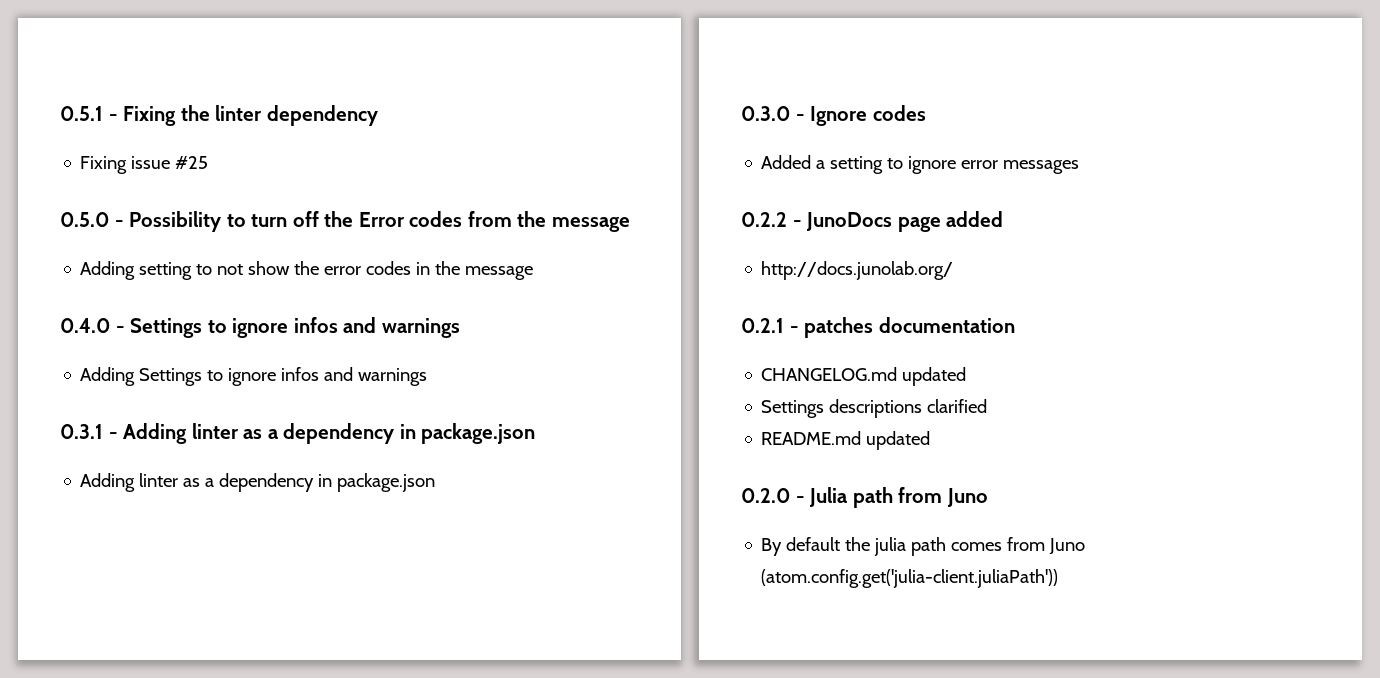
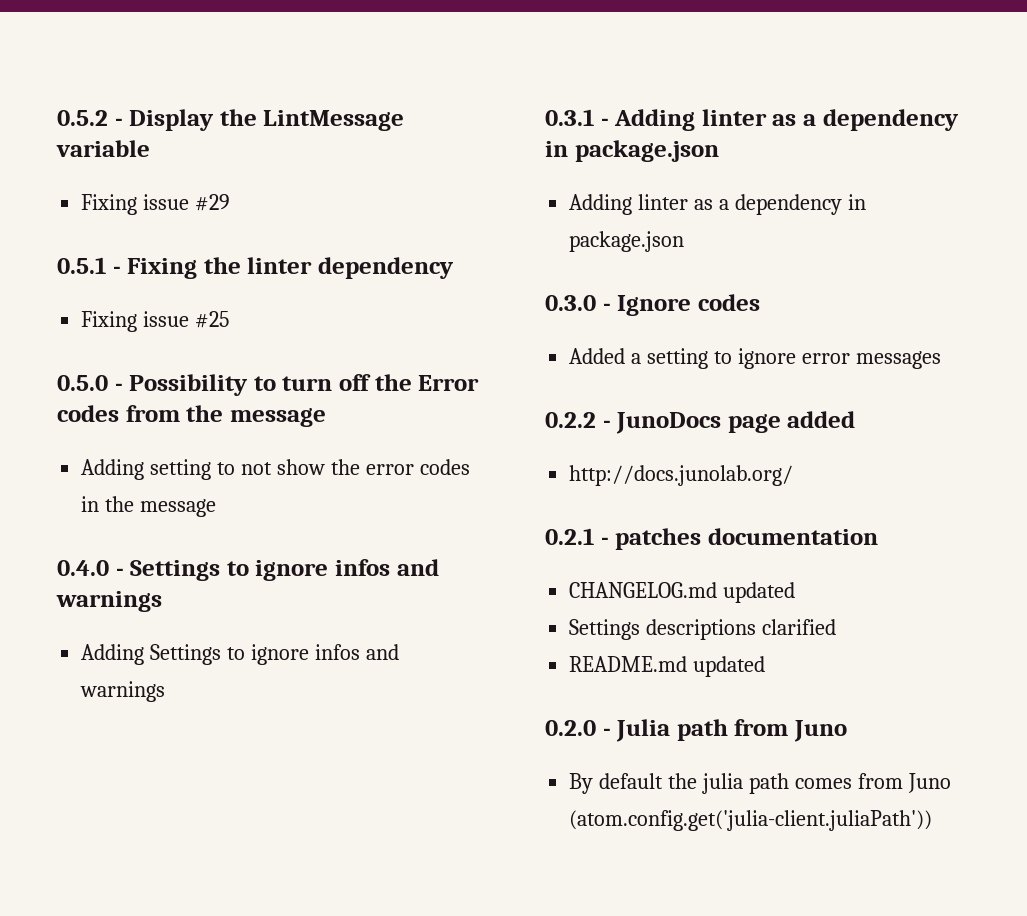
(60, 113) none -> [57,109,405,131] [56,140,150,157] [81,194,231,215] 0.5.2 - Display the LintMessage variable // Fixing issue #29 //

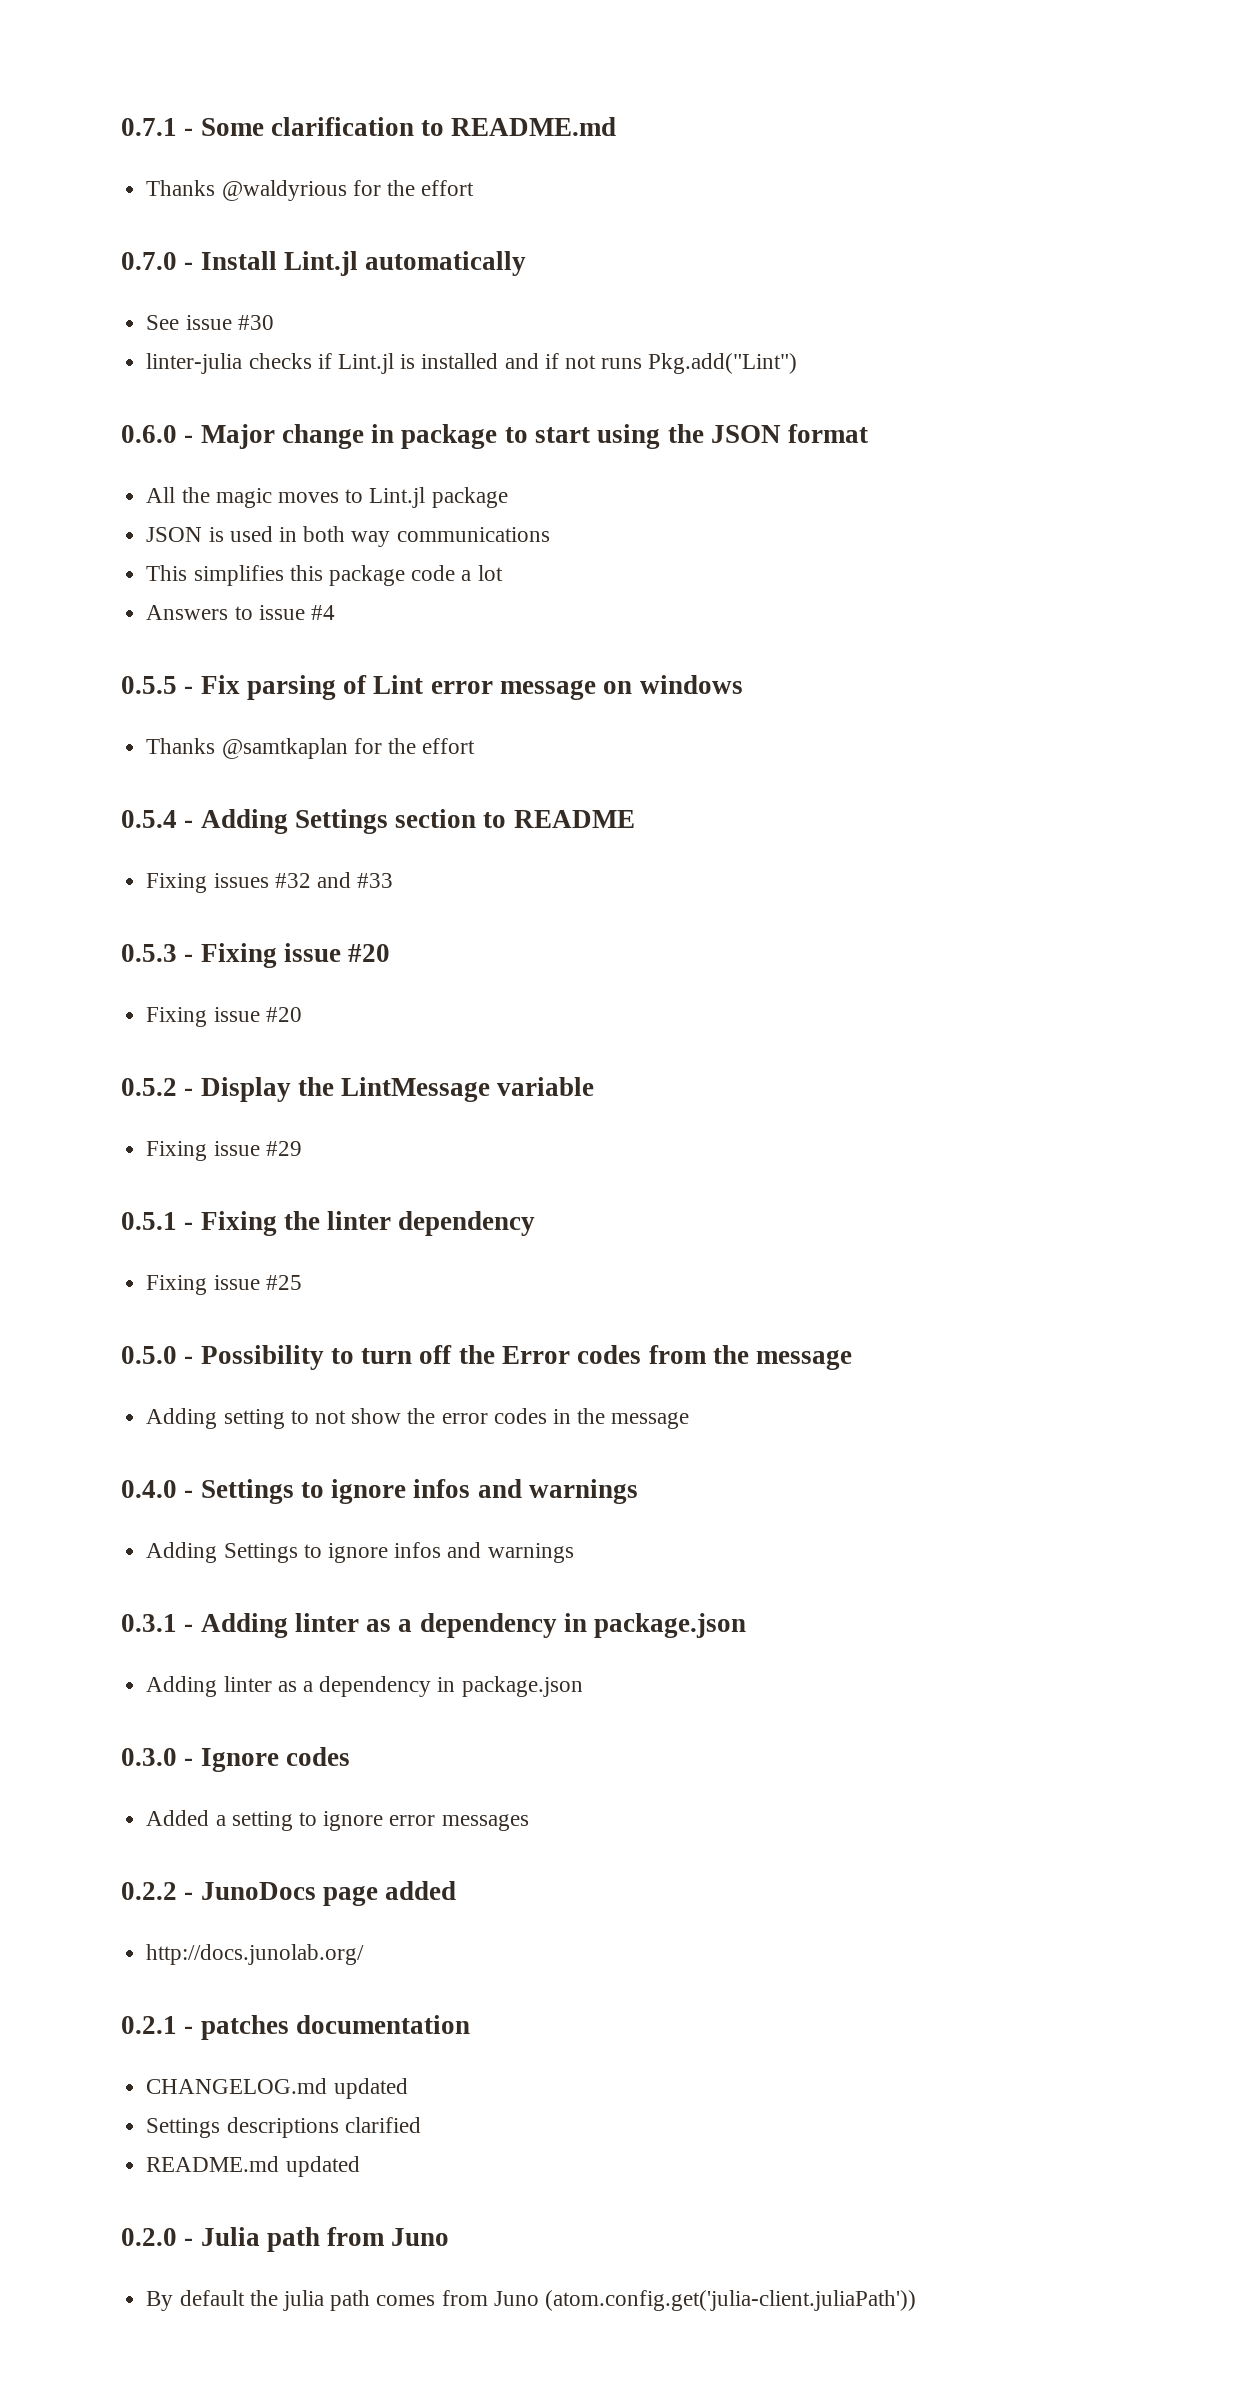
(57, 118) none -> [121,117,617,136] [146,180,475,201] [121,251,527,276] [146,315,274,330] [146,353,798,374] [121,424,869,449] [146,487,508,508] [146,526,550,547] [146,565,503,586] [146,605,335,620] [121,675,743,700] [146,738,476,759] [121,809,635,834] [146,872,394,893] [121,943,391,968] [146,1007,302,1027] 0.7.1 - Some clarification to README.md // Thanks @waldyrious for the effort // 0.7.0 - Install Lint.jl automatically // See issue #30 // linter-julia checks if Lint.jl is installed and if not runs Pkg.add("Lint") // 0.6.0 - Major change in package to start using the JSON format // All the magic moves to Lint.jl package // JSON is used in both way communications // This simplifies this package code a lot // Answers to issue #4 // 0.5.5 - Fix parsing of Lint error message on windows // Thanks @samtkaplan for the effort // 0.5.4 - Adding Settings section to README // Fixing issues #32 and #33 // 0.5.3 - Fixing issue #20 // Fixing issue #20 //

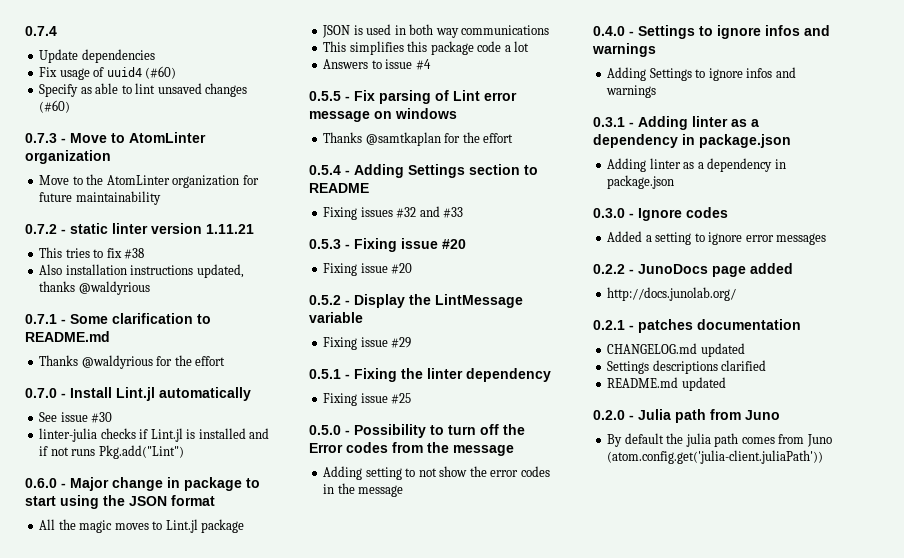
(121, 127) none -> [25,26,57,36] [39,49,155,63] [39,66,177,80] [39,83,248,97] [39,100,71,113] [25,132,206,143] [25,150,111,164] [39,174,259,188] [39,191,161,205] [25,223,254,234] [39,247,145,259] [39,264,244,278] [39,281,150,295] 0.7.4 // Update dependencies // Fix usage of uuid4 (#60) // Specify as able to lint unsaved changes (#60) // 0.7.3 - Move to AtomLinter organization // Move to the AtomLinter organization for future maintainability // 0.7.2 - static linter version 1.11.21 // This tries to fix #38 // Also installation instructions updated, thanks @waldyrious //

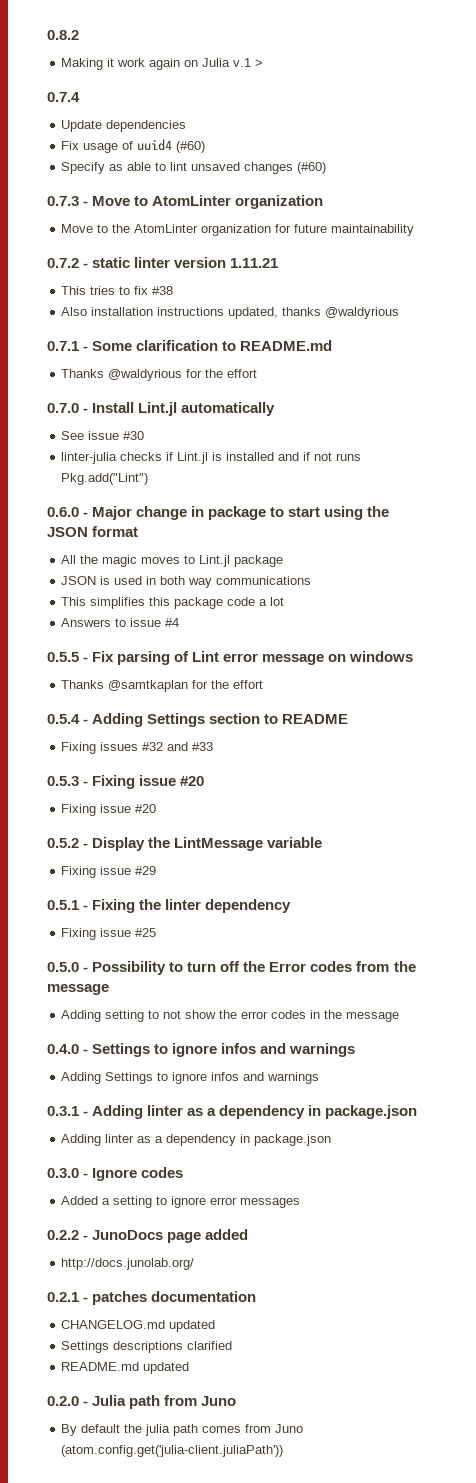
(25, 31) none -> [47,30,79,40] [61,58,264,70] 0.8.2 // Making it work again on Julia v.1 > //

